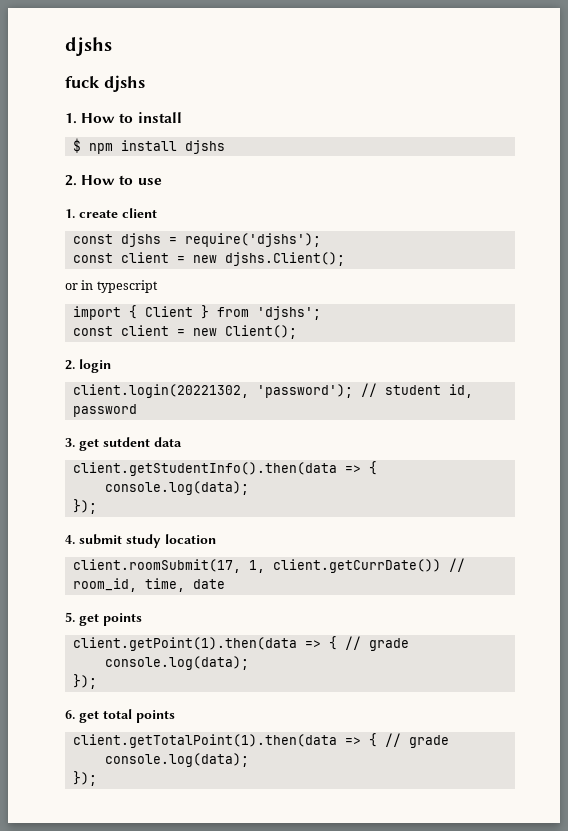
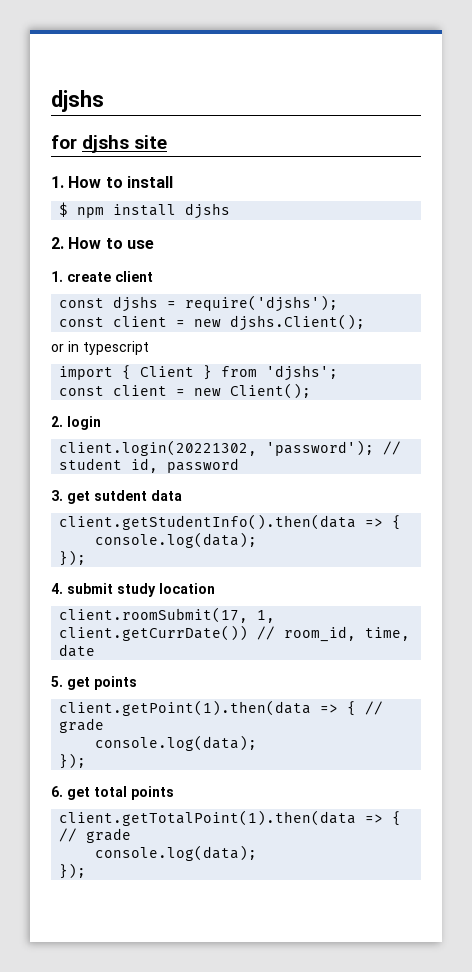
[65,37,112,56] [65,75,145,92] djshs // fuck djshs -> [51,90,104,112] [51,135,168,153] djshs // for djshs site

